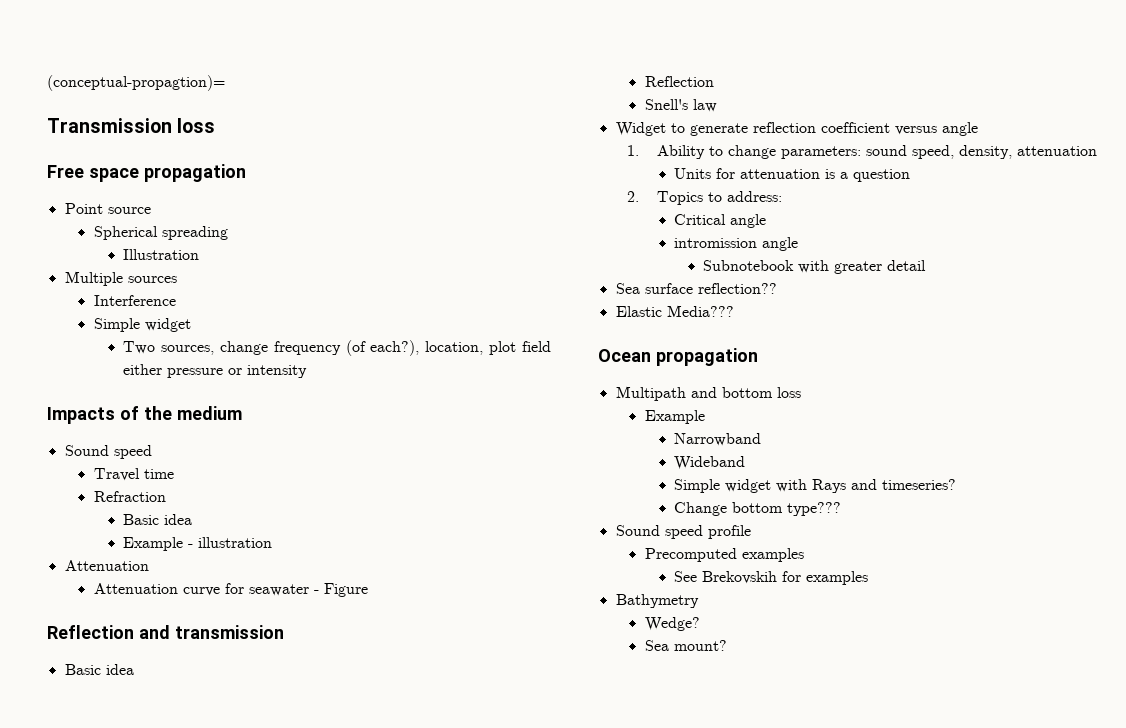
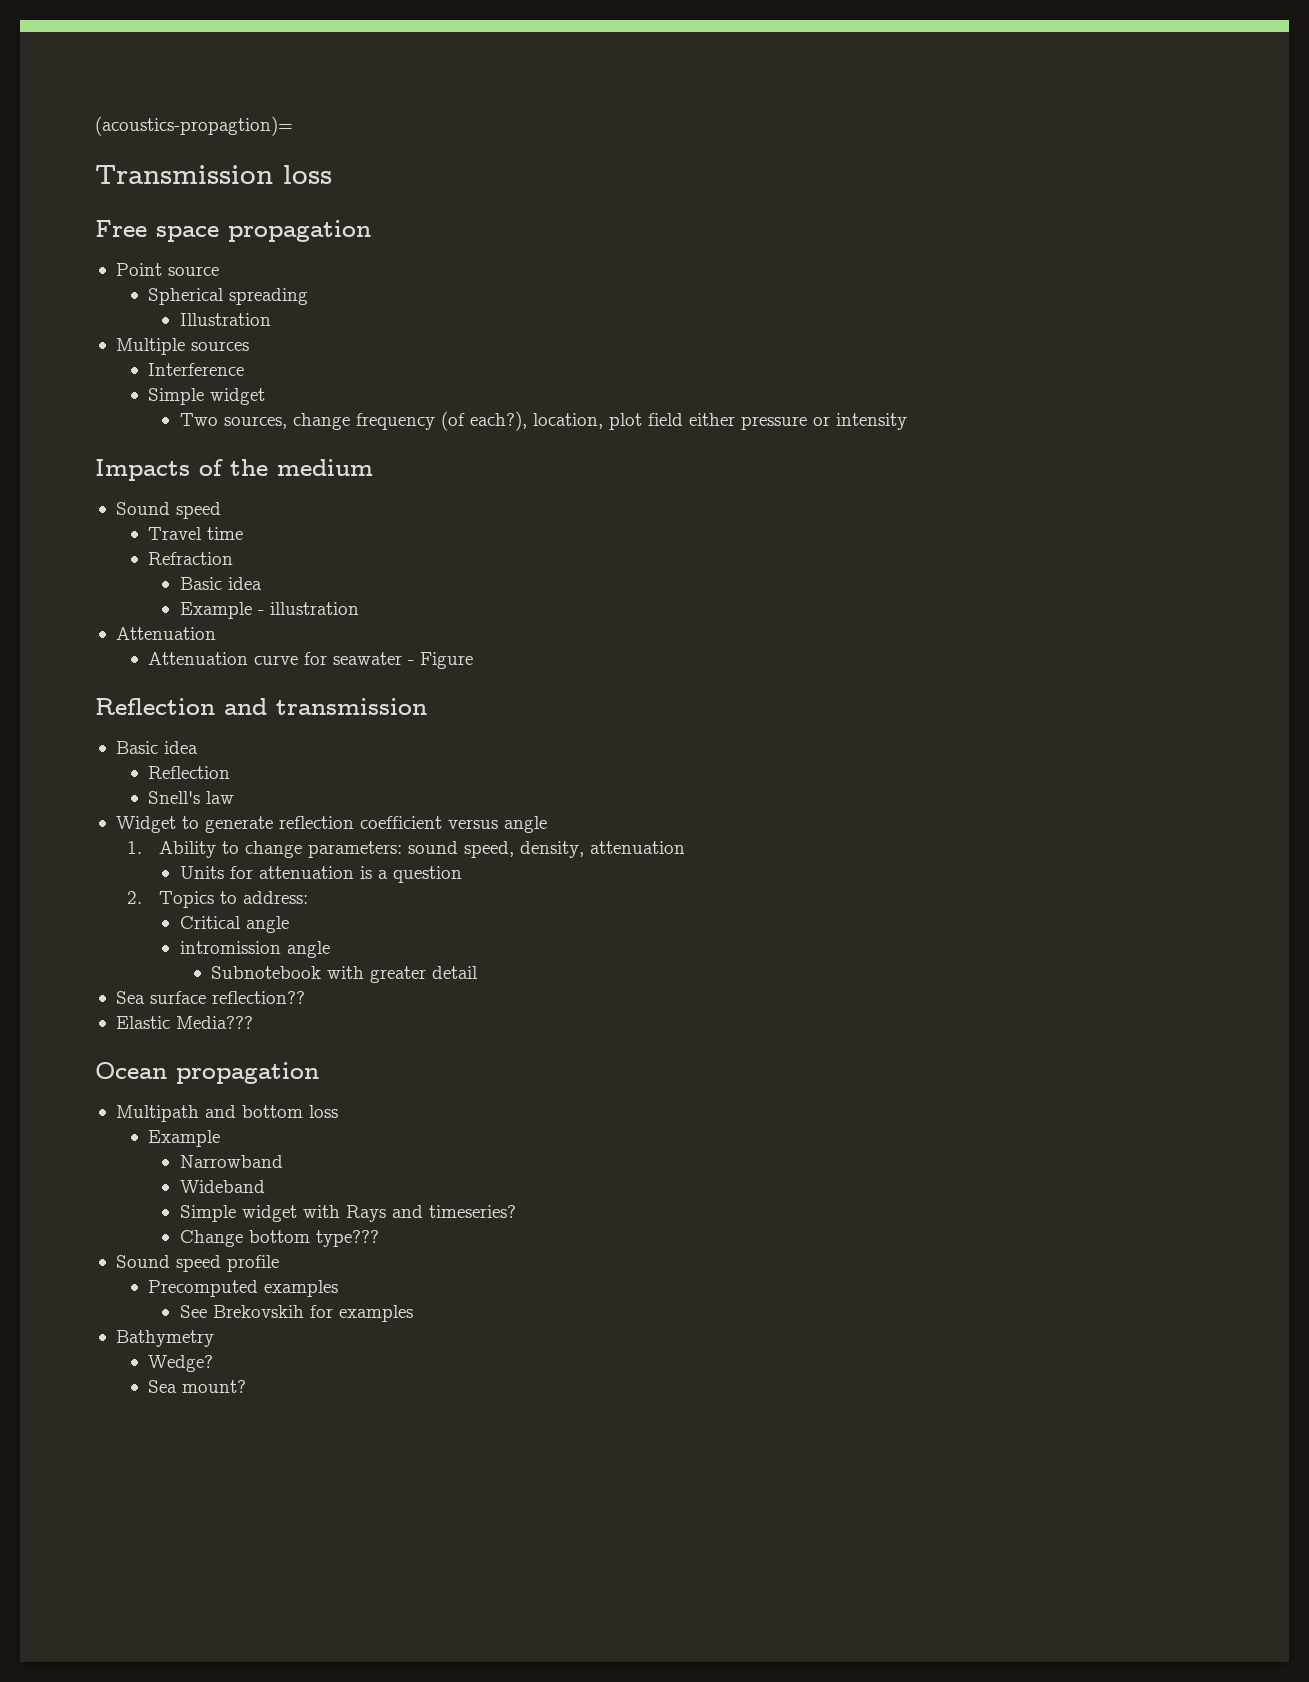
[47,75,225,91] (conceptual-propagtion)= -> [95,116,293,136] (acoustics-propagtion)=

